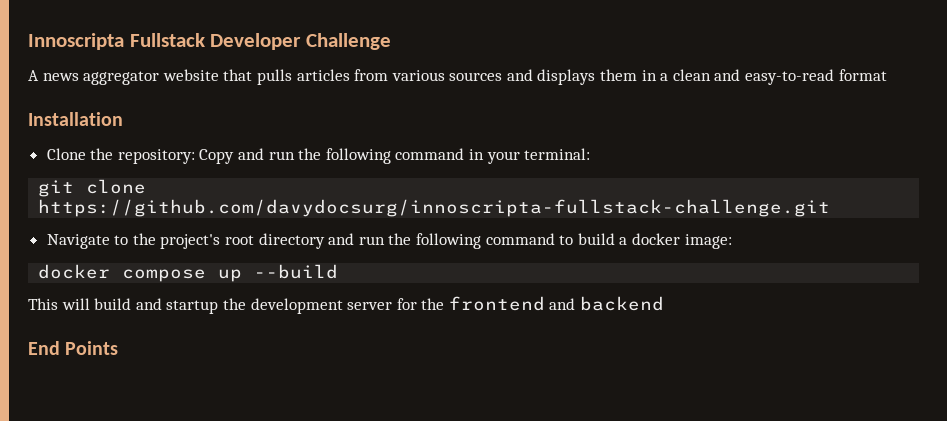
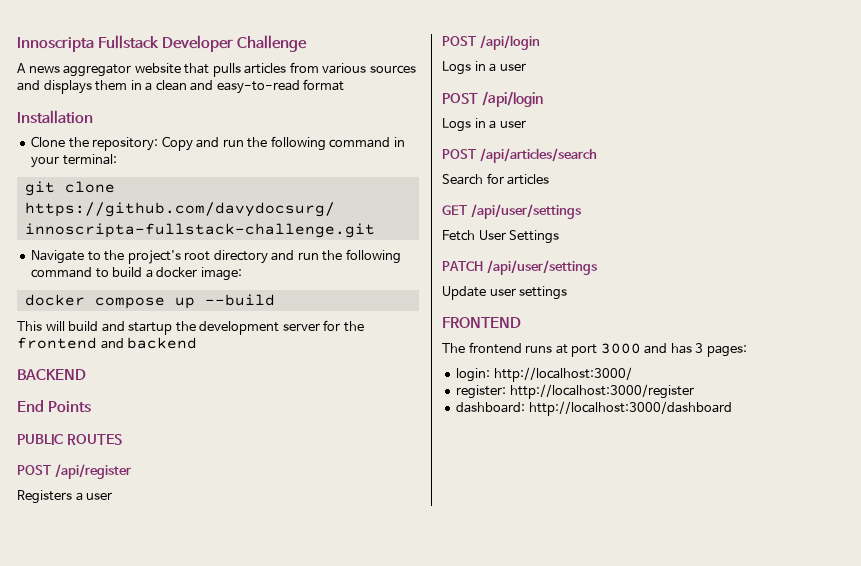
(665, 303) none -> [17,369,86,380] // BACKEND
(119, 348) none -> [17,434,122,445] [17,464,131,479] [17,490,113,504] [442,35,540,50] [442,61,526,75] [442,91,543,107] [442,118,526,132] [442,148,597,163] [442,173,550,185] [442,204,581,219] [442,230,560,244] [442,260,597,275] [442,286,568,300] [442,317,521,328] [442,342,747,357] [456,367,632,382] [456,384,694,399] [456,401,732,416] // PUBLIC ROUTES // POST /api/register // Registers a user // POST /api/login // Logs in a user // POST /api/login // Logs in a user // POST /api/articles/search // Search for articles // GET /api/user/settings // Fetch User Settings // PATCH /api/user/settings // Update user settings // FRONTEND // The frontend runs at port 3000 and has 3 pages: // login: http://localhost:3000/ // register: http://localhost:3000/register // dashboard: http://localhost:3000/dashboard

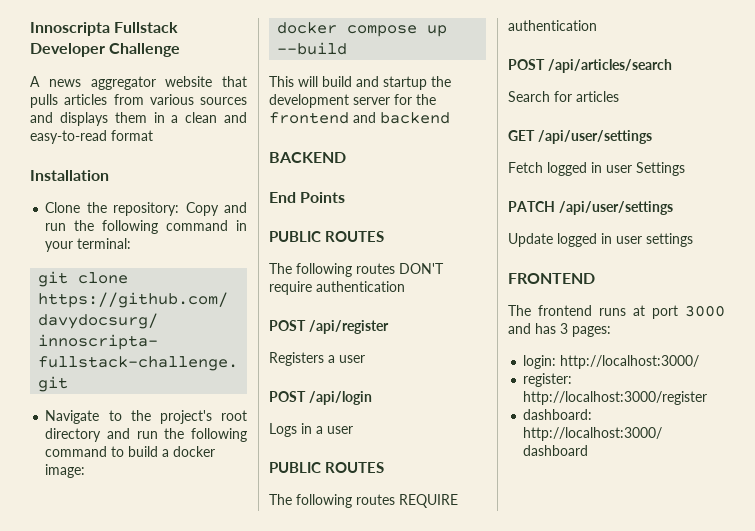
(122, 439) none -> [269,263,444,277] [269,281,405,295] // The following routes DON'T require authentication
[442,91,543,107] [442,118,526,132] POST /api/login // Logs in a user -> [269,462,384,473] [269,494,458,508] [508,20,597,31] PUBLIC ROUTES // The following routes REQUIRE authentication
[478,230,506,240] User -> [547,162,632,176] logged in user
(486, 293) none -> [557,233,612,247] logged in

